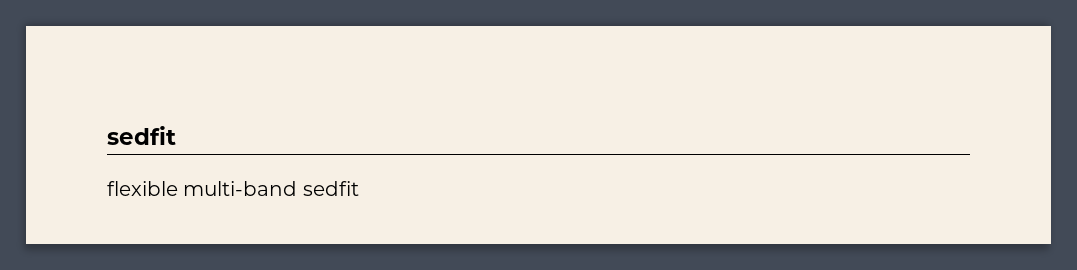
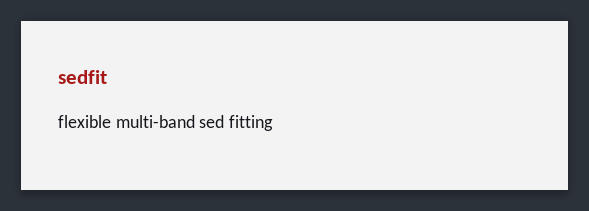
[302,181,359,196] sedfit -> [199,115,274,131] sed fitting

